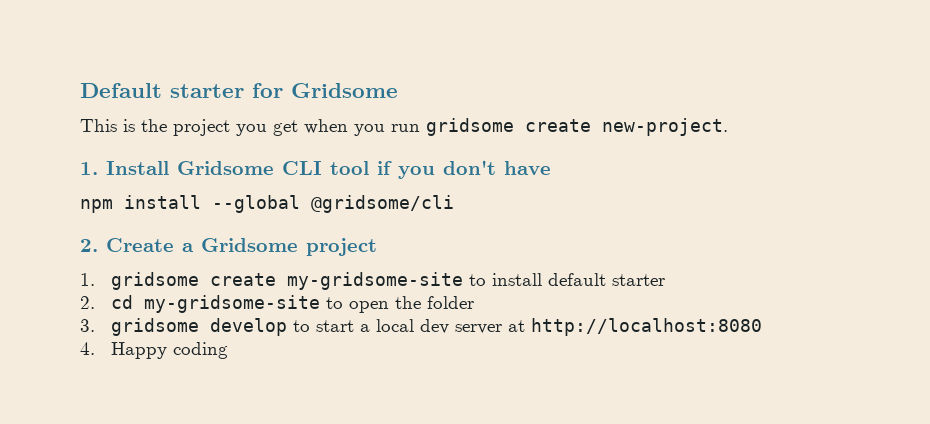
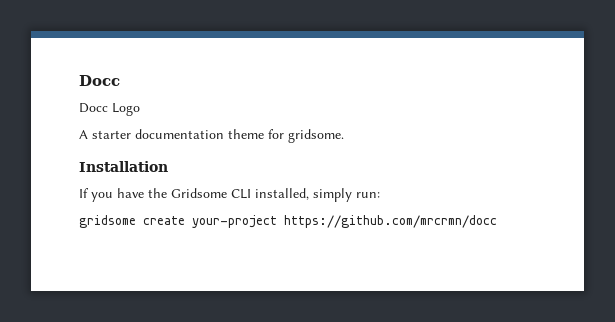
[80,83,398,98] [80,118,728,136] [80,160,551,179] [80,195,454,213] [80,238,377,256] [80,272,666,290] [80,295,475,313] [80,318,763,336] [80,342,229,359] Default starter for Gridsome // This is the project you get when you run gridsome create new-project. // 1. Install Gridsome CLI tool if you don't have // npm install --global @gridsome/cli // 2. Create a Gridsome project // 1. gridsome create my-gridsome-site to install default starter // 2. cd my-gridsome-site to open the folder // 3. gridsome develop to start a local dev server at http://localhost:8080 // 4. Happy coding -> [79,75,120,86] [79,103,140,116] [79,129,344,143] [79,161,168,172] [79,188,380,202] [79,215,497,228] Docc // Docc Logo // A starter documentation theme for gridsome. // Installation // If you have the Gridsome CLI installed, simply run: // gridsome create your-project https://github.com/mrcrmn/docc

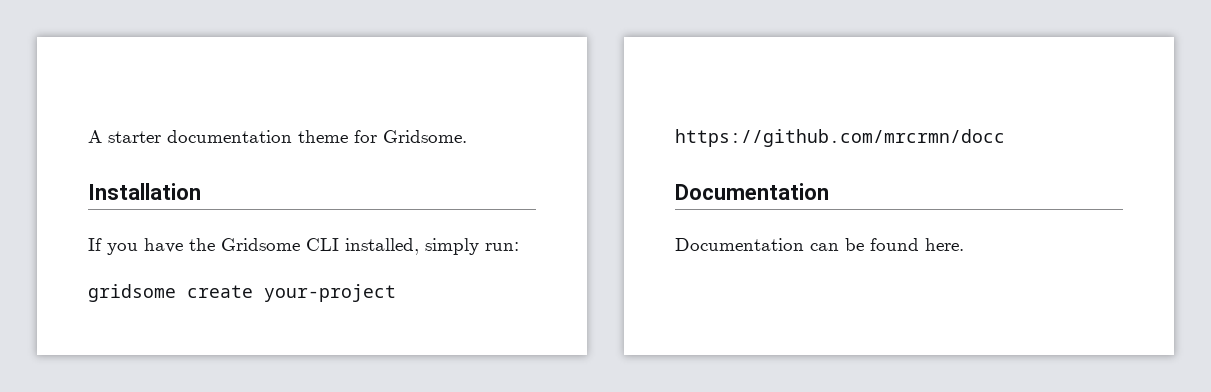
[79,75,120,86] [79,103,140,116] Docc // Docc Logo // -> (88, 136) none
[288,129,344,143] gridsome. -> [383,130,467,143] Gridsome.
(497, 221) none -> [675,183,829,200] [675,238,964,251] // Documentation // Documentation can be found here.

